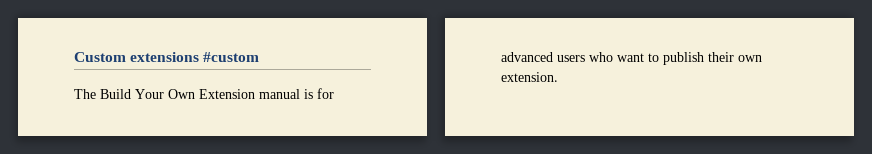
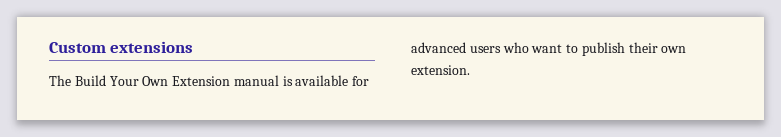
[203,52,260,62] #custom -> (194, 47) none
(313, 94) none -> [295,75,349,86] available

